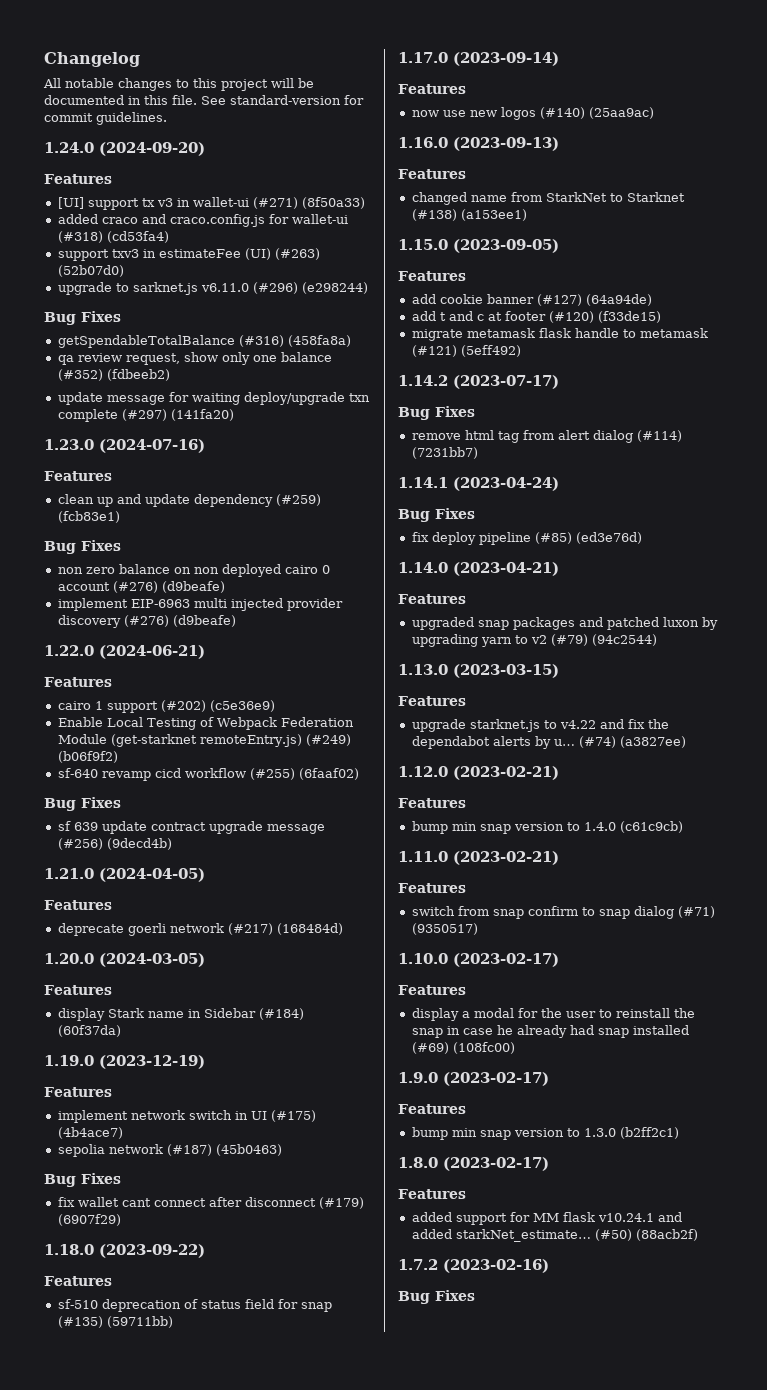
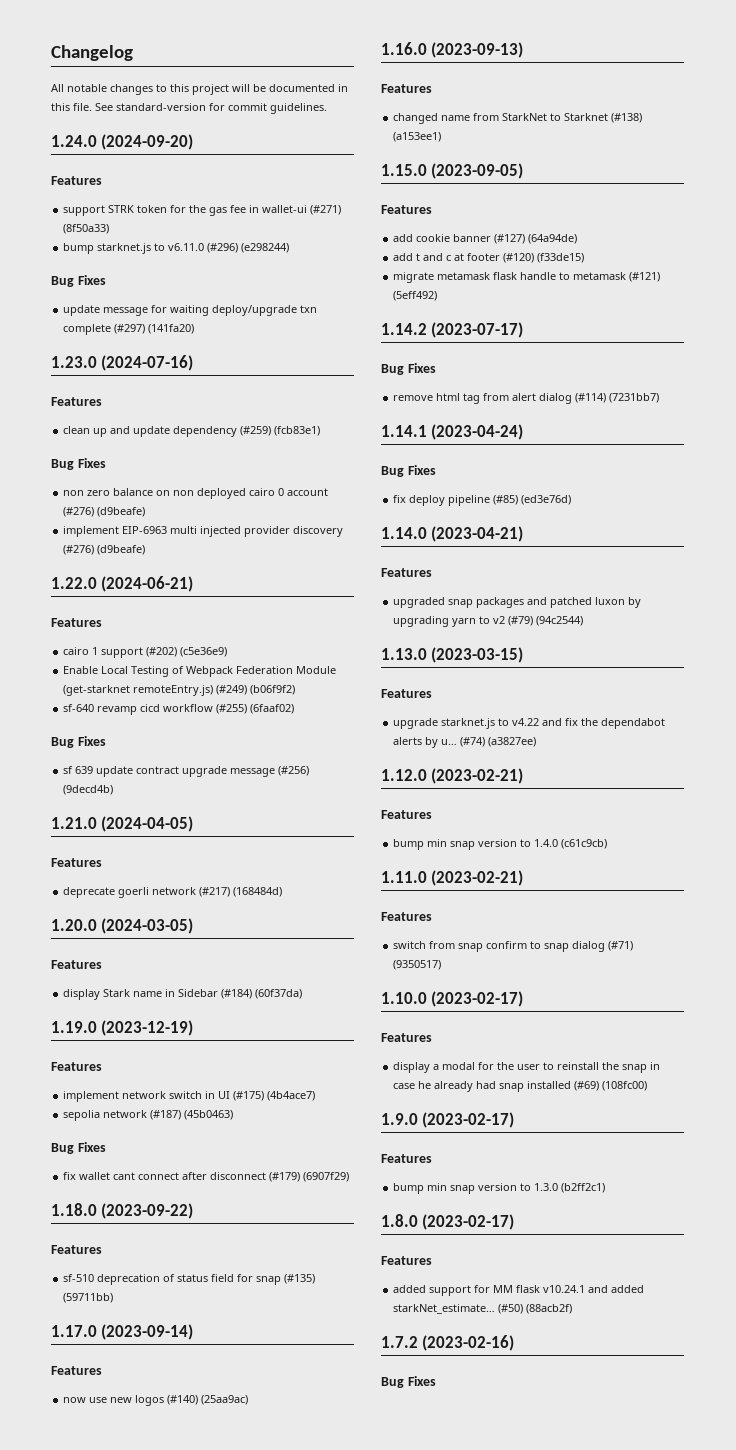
[57,197,365,210] [57,214,348,227] [57,231,169,243] [57,248,320,261] [57,265,124,277] [57,282,198,295] [UI] support tx v3 in wallet-ui (#271) (8f50a33) // added craco and craco.config.js for wallet-ui (#318) (cd53fa4) // support txv3 in estimateFee (UI) (#263) (52b07d0) // upgrade to sarknet.js -> [63,205,342,216] [63,224,110,234] [63,243,166,254] support STRK token for the gas fee in wallet-ui (#271) (8f50a33) // bump starknet.js to
[57,335,351,348] [57,352,332,365] [57,369,170,381] // getSpendableTotalBalance (#316) (458fa8a) // qa review request, show only one balance (#352) (fdbeeb2) -> (106, 280) none

